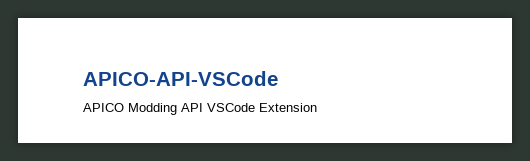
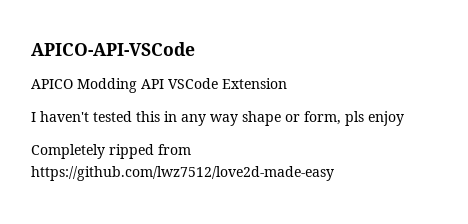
(317, 107) none -> [31,111,404,126] [31,144,191,159] [31,166,334,181] // I haven't tested this in any way shape or form, pls enjoy // Completely ripped from https://github.com/lwz7512/love2d-made-easy

